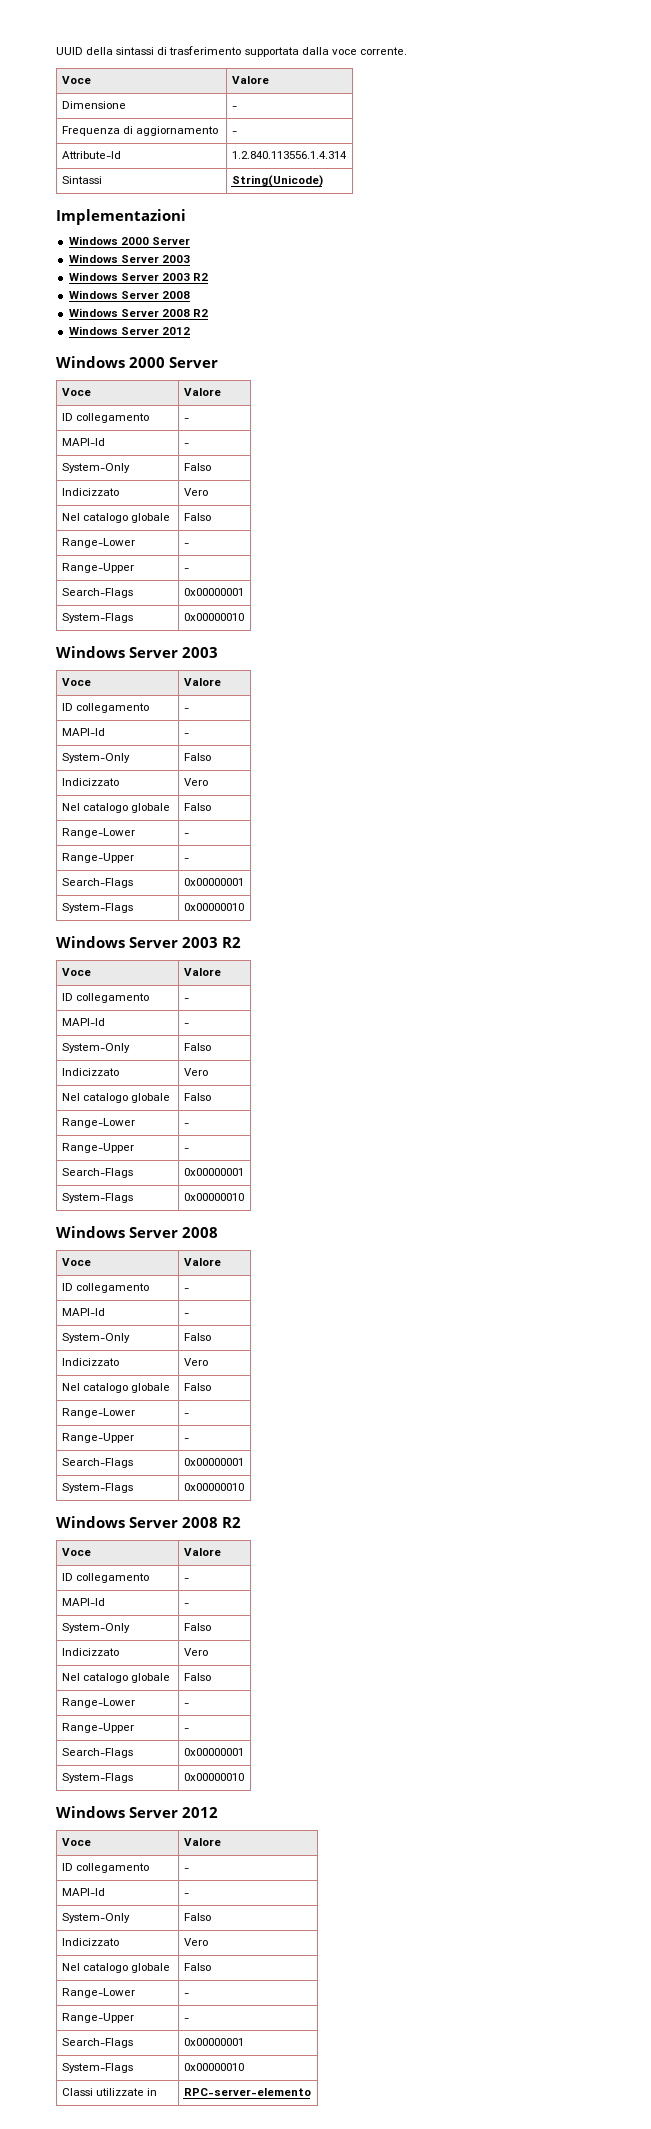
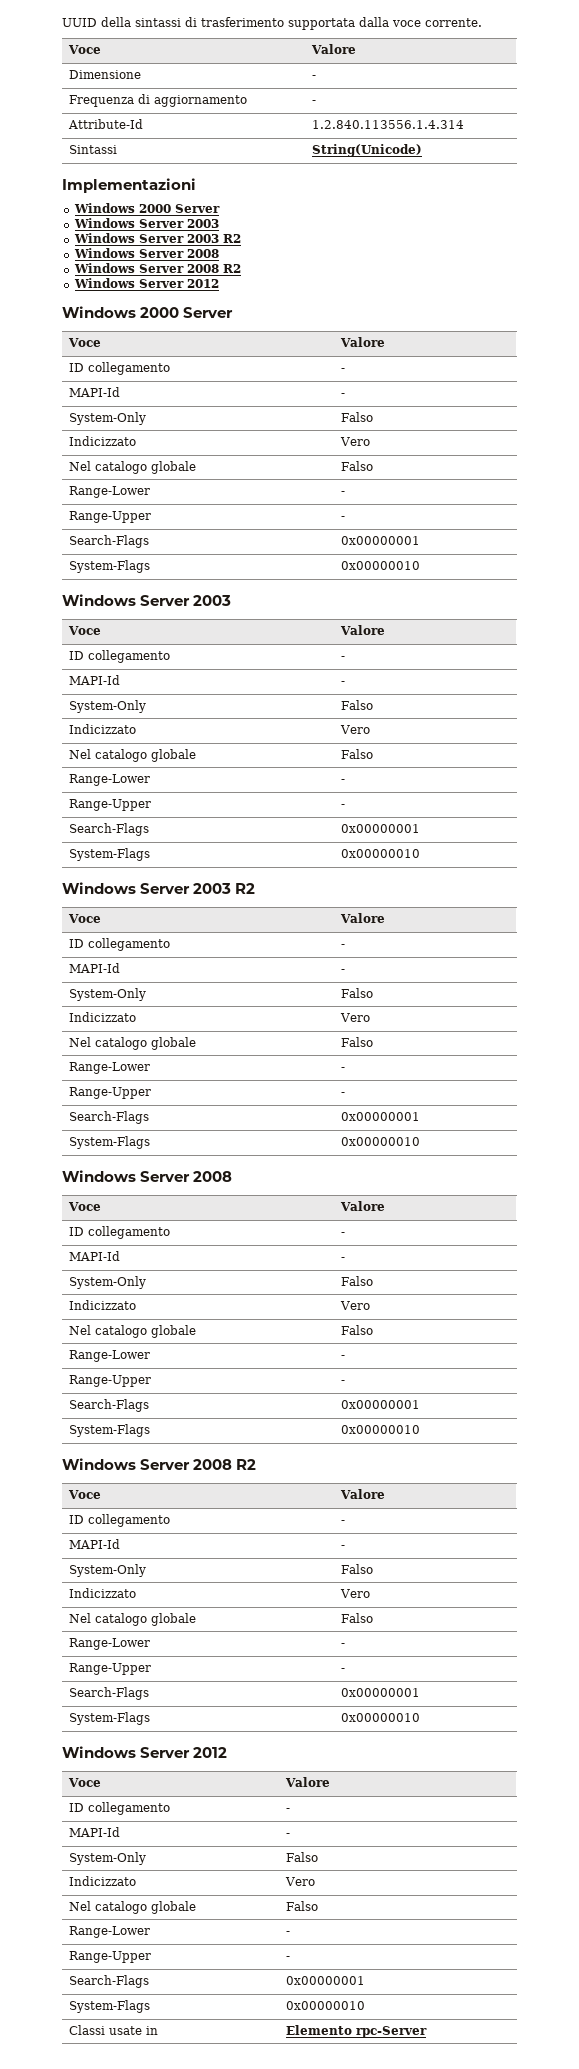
[95,2088,144,2096] utilizzate -> [109,2026,143,2035] usate
[183,2088,311,2096] RPC-server-elemento -> [286,2025,428,2038] Elemento rpc-Server

